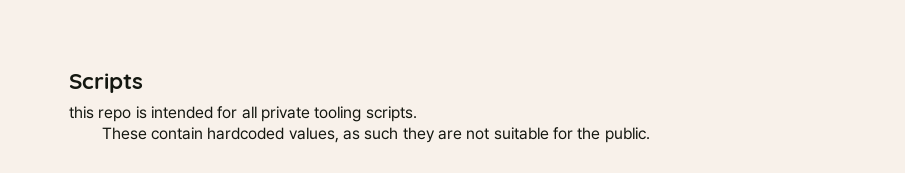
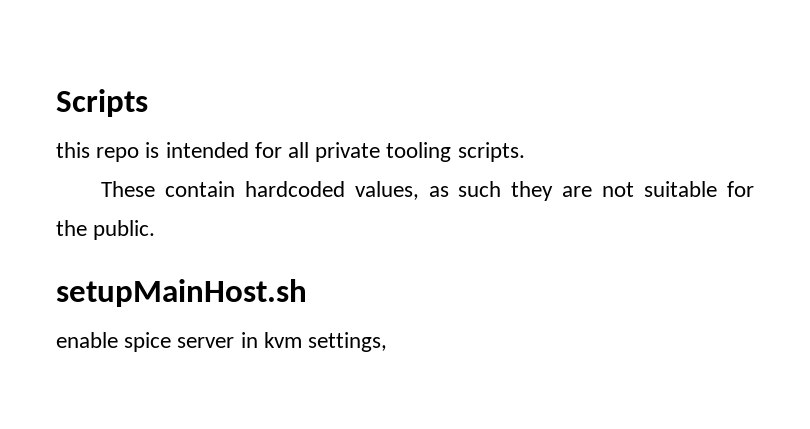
(650, 135) none -> [56,279,307,307] [56,332,388,352] // setupMainHost.sh // enable spice server in kvm settings,

